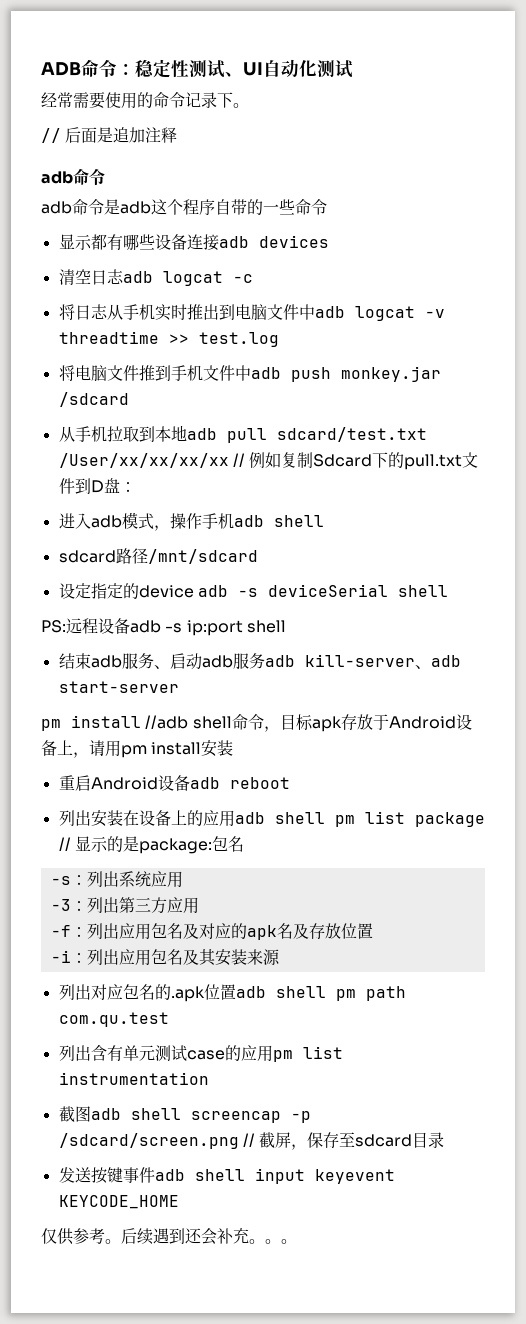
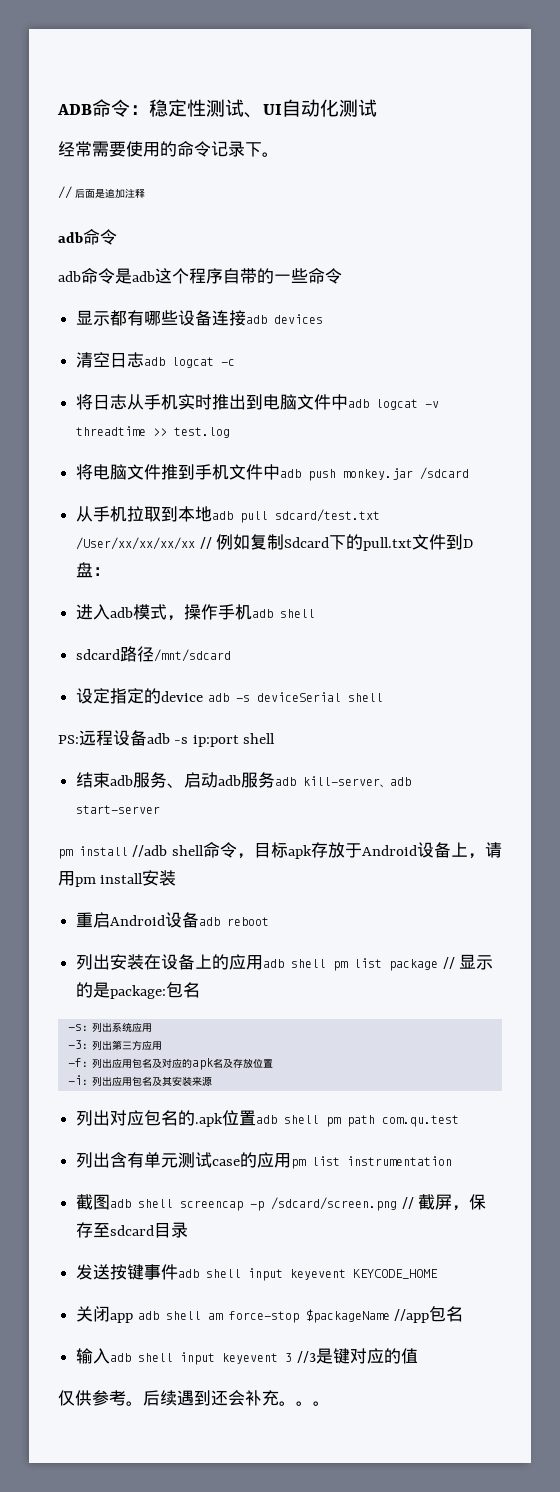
(179, 1202) none -> [76,1306,464,1323] [76,1348,418,1365] // 关闭app adb shell am force-stop $packageName //app包名 // 输入adb shell input keyevent 3 //3是键对应的值

